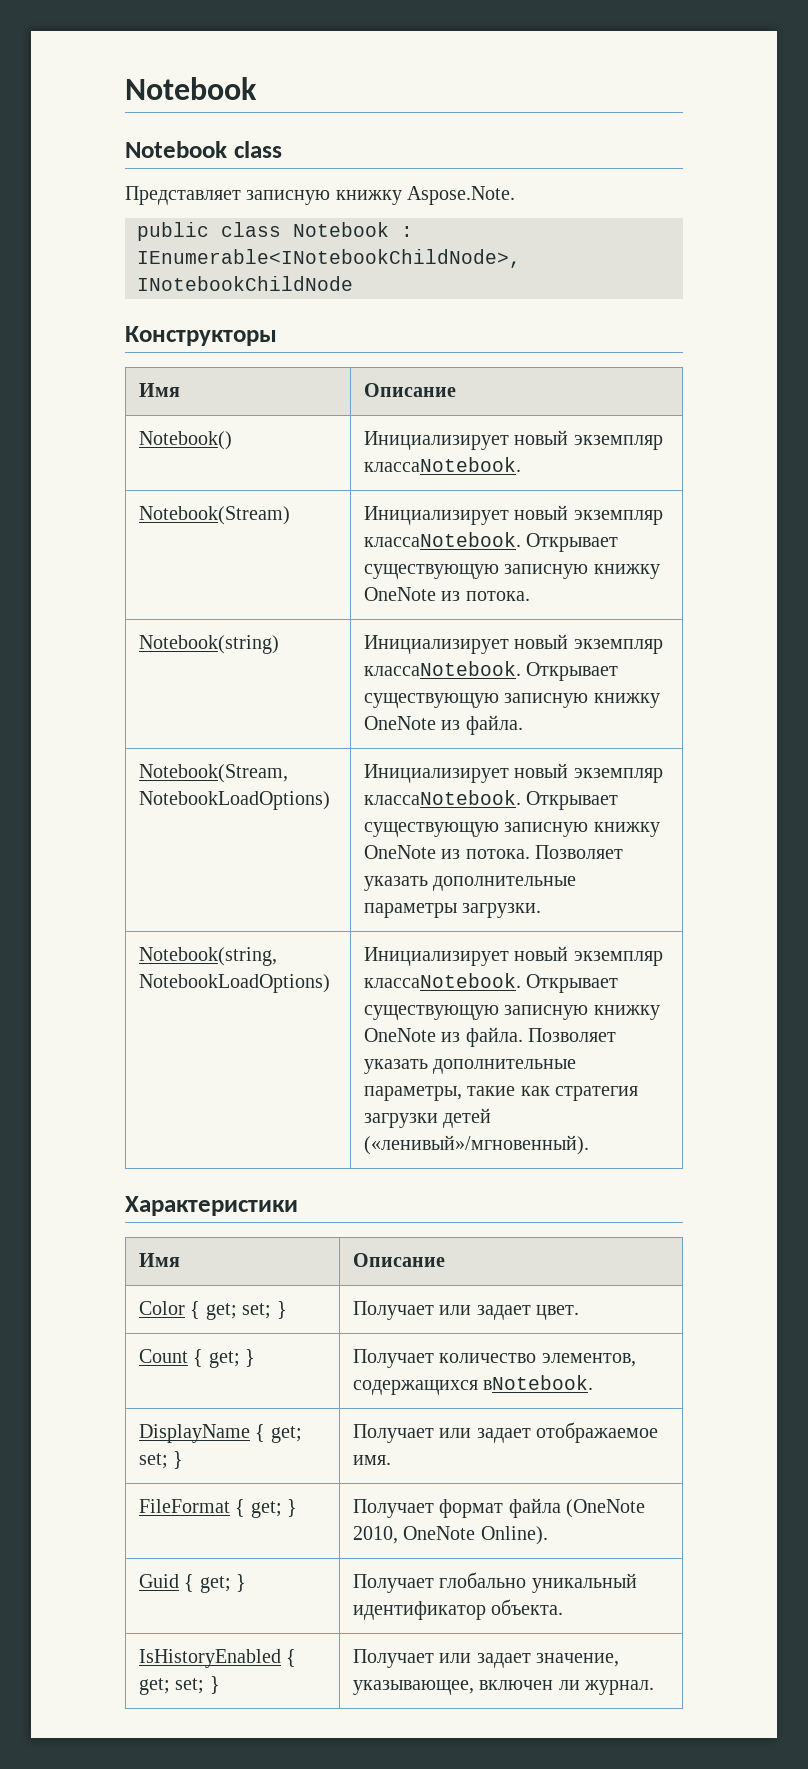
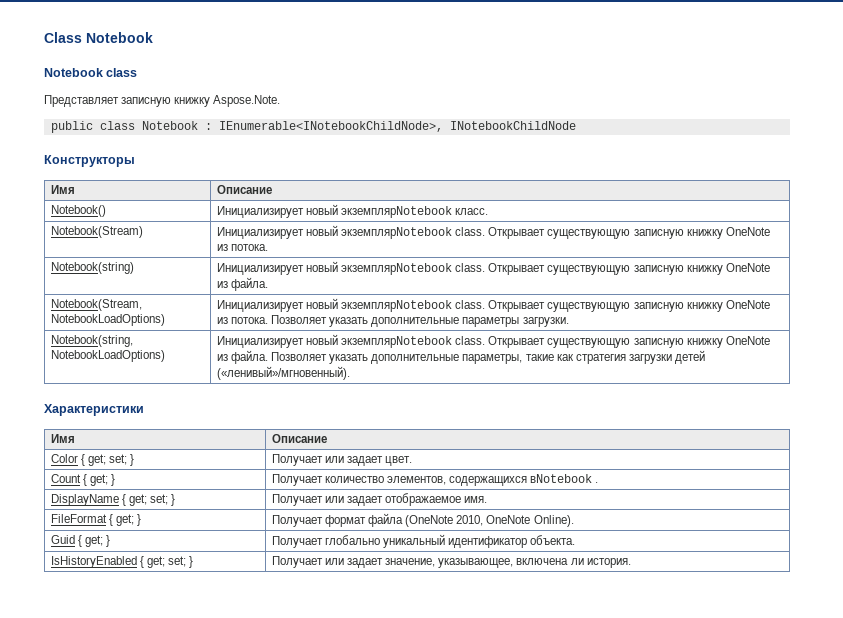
(125, 88) none -> [44,32,82,43] Class
[573,435,663,450] [364,457,522,472] экземпляр классаNotebook. -> [341,206,489,218] экземплярNotebook класс.
[573,510,663,525] [364,532,522,547] экземпляр классаNotebook. -> [341,227,486,239] экземплярNotebook class.
[573,639,663,654] [364,661,522,676] экземпляр классаNotebook. -> [341,263,486,275] экземплярNotebook class.
[573,768,663,783] [364,790,522,805] экземпляр классаNotebook. -> [341,300,486,312] экземплярNotebook class.
[573,951,663,966] [364,973,522,988] экземпляр классаNotebook. -> [341,336,486,348] экземплярNotebook class.
[483,1375,594,1390] вNotebook. -> [530,474,599,483] вNotebook .
[479,1680,655,1695] включен ли журнал. -> [516,558,631,568] включена ли история.

